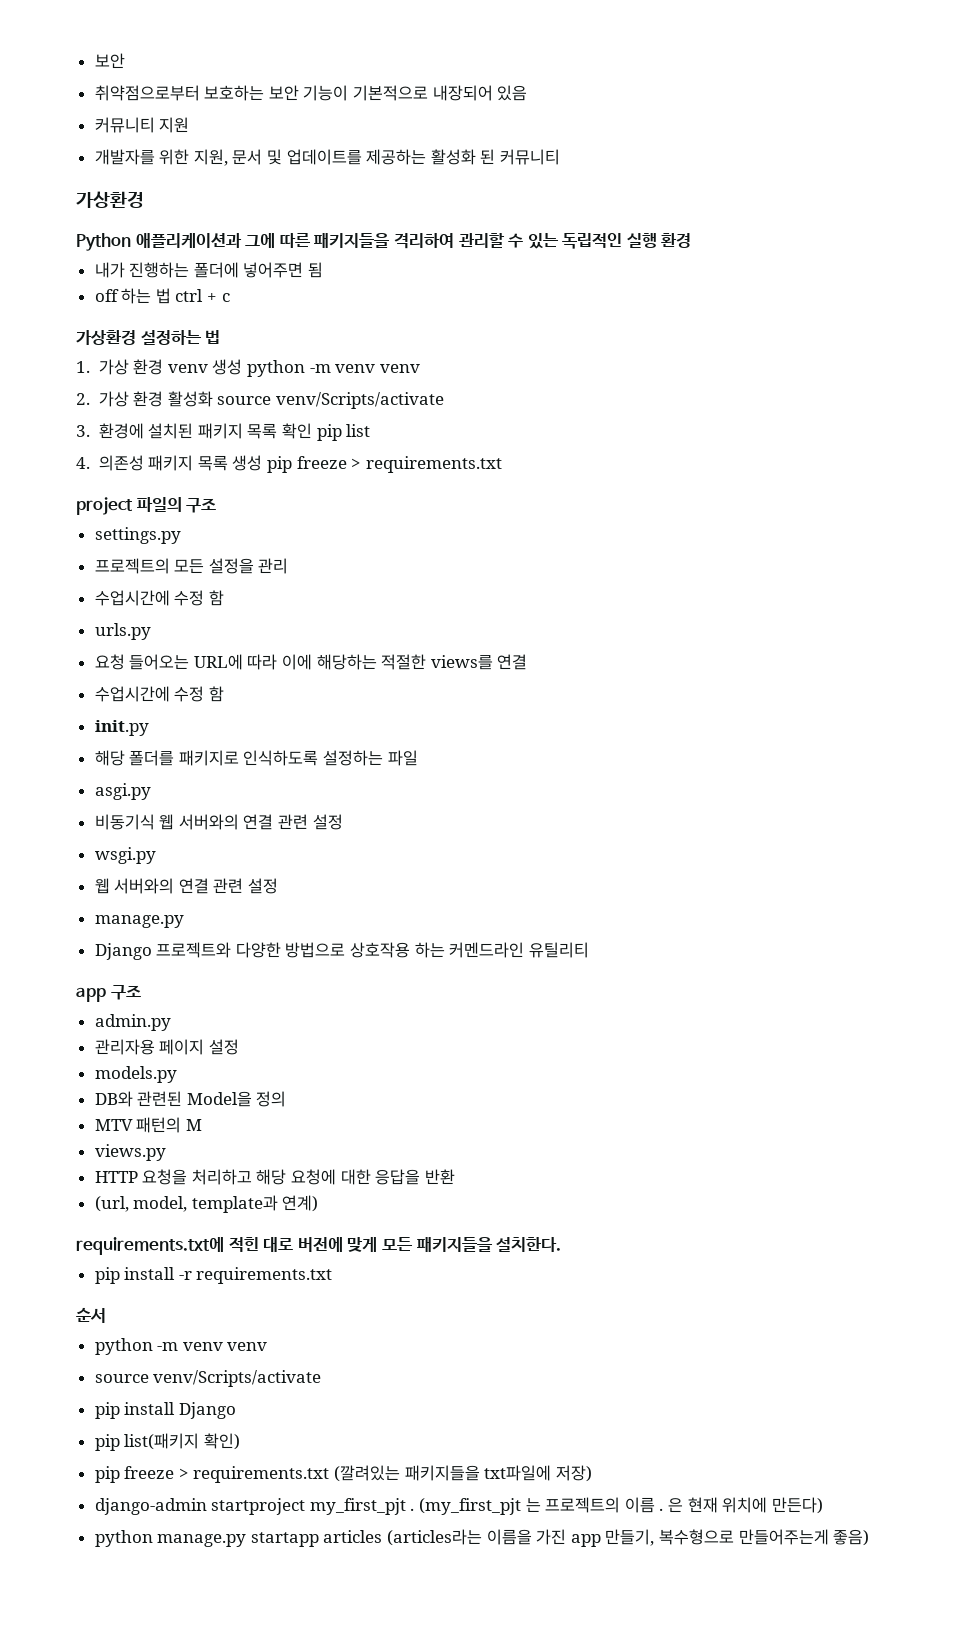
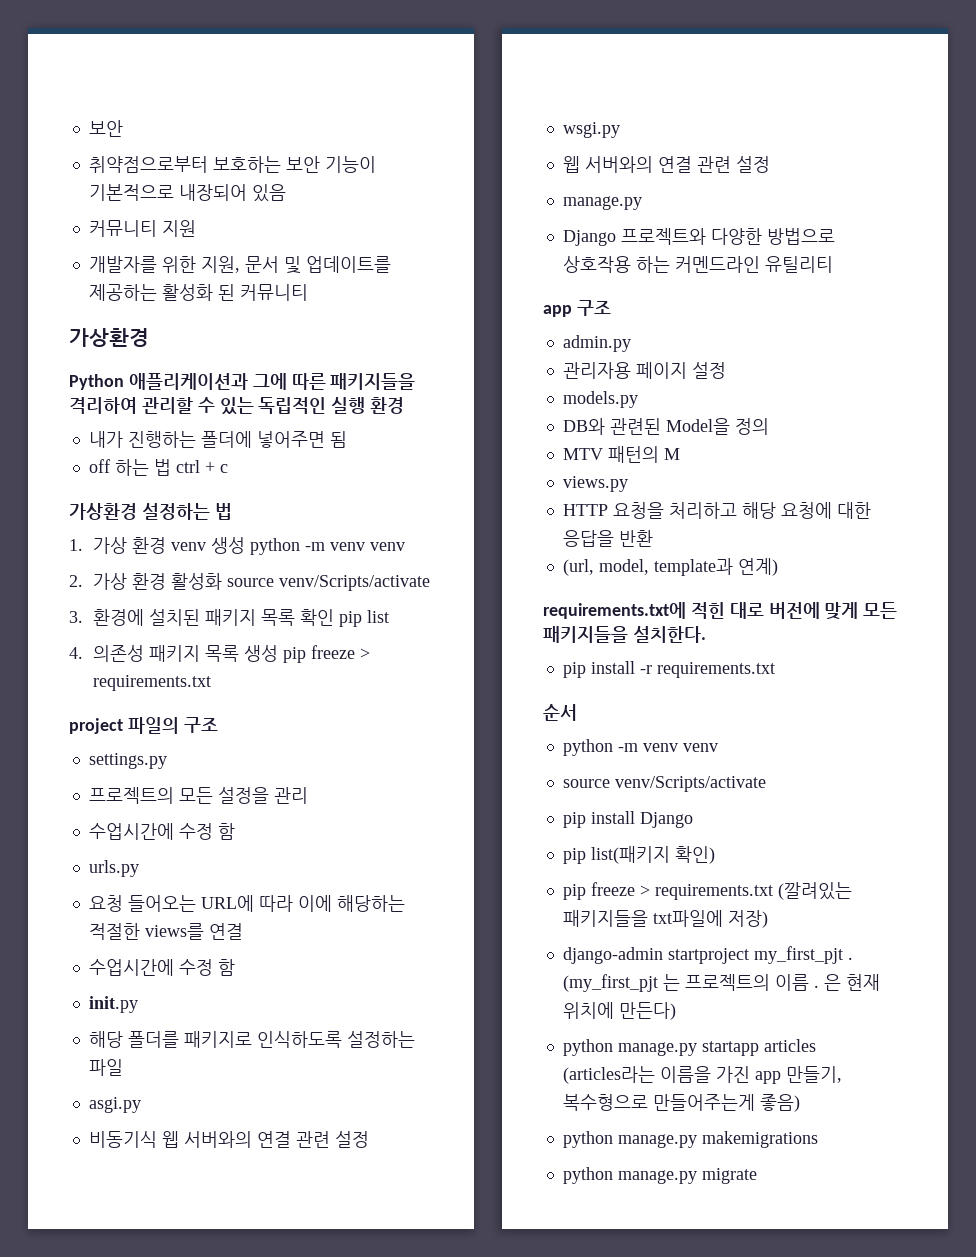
(870, 1537) none -> [562,1131,818,1148] [562,1167,757,1184] // python manage.py makemigrations // python manage.py migrate

